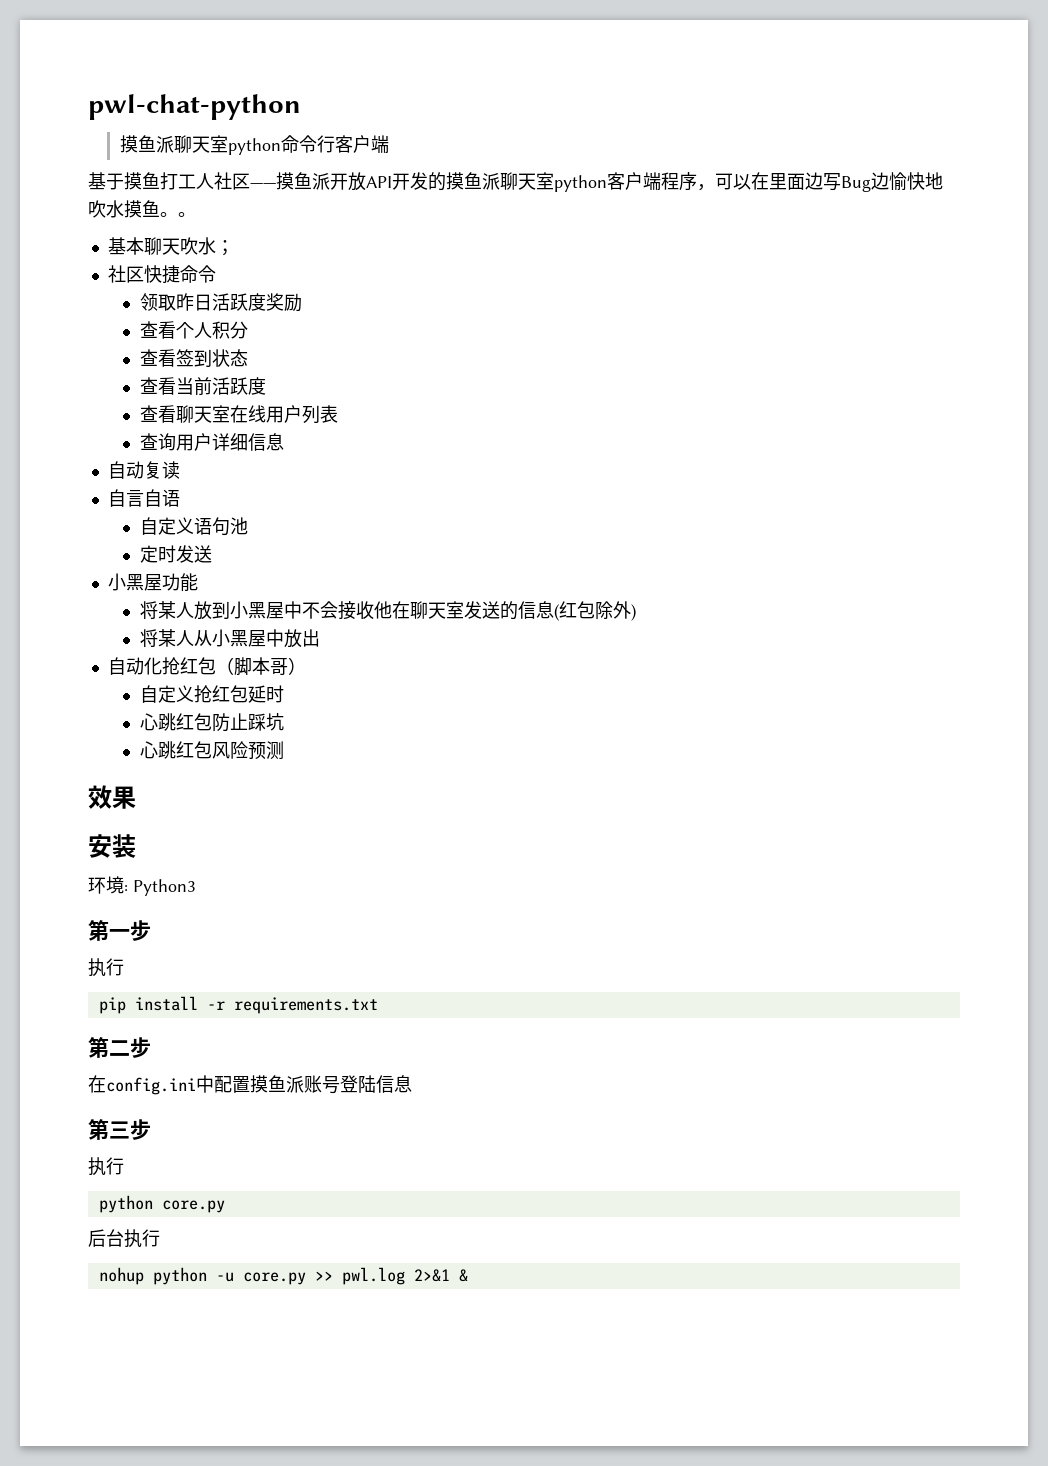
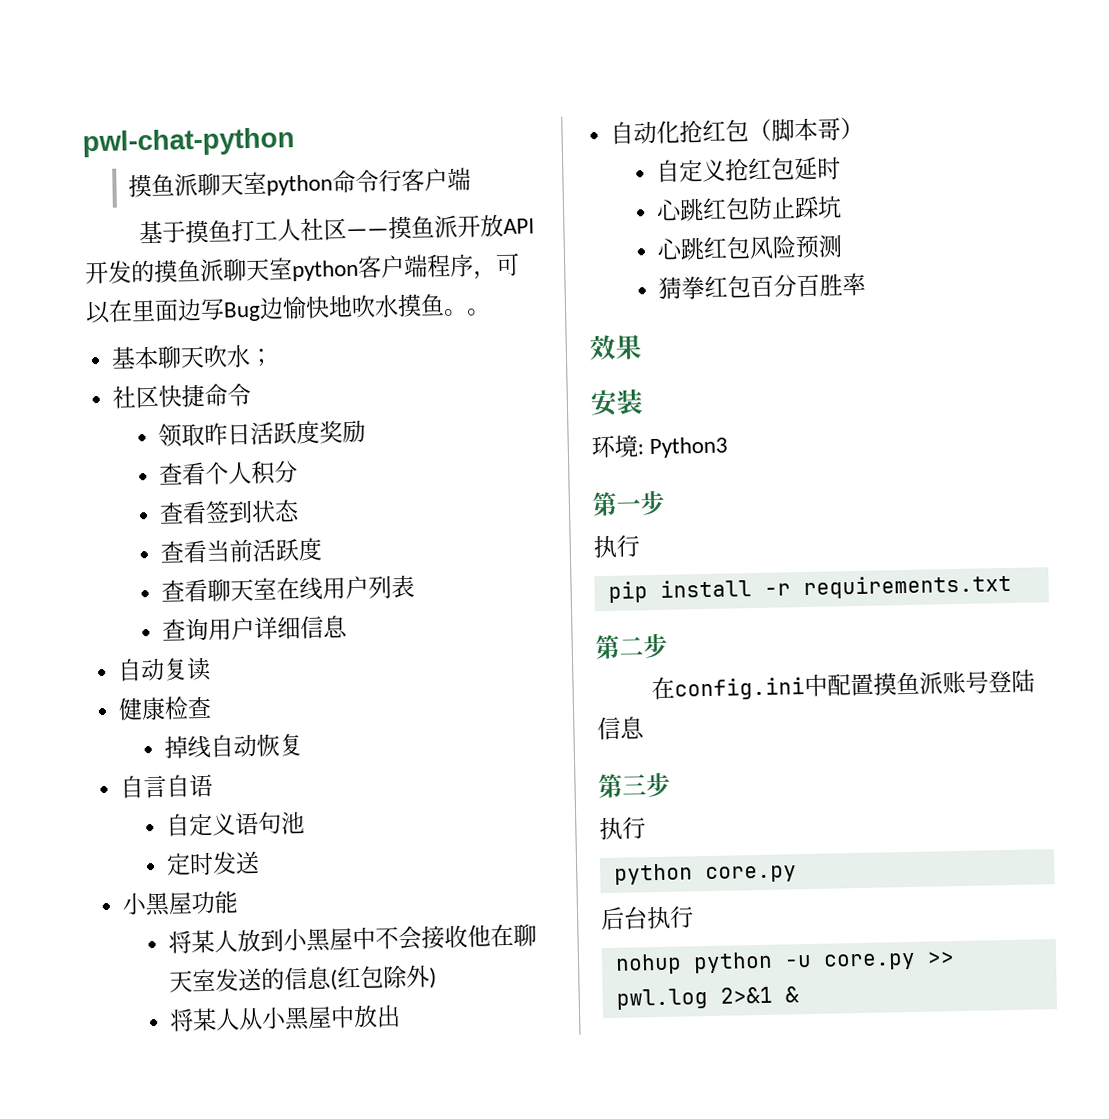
(180, 470) none -> [118,695,213,721] [164,733,304,759] // 健康检查 // 掉线自动恢复
(284, 750) none -> [658,272,867,300] // 猜拳红包百分百胜率

